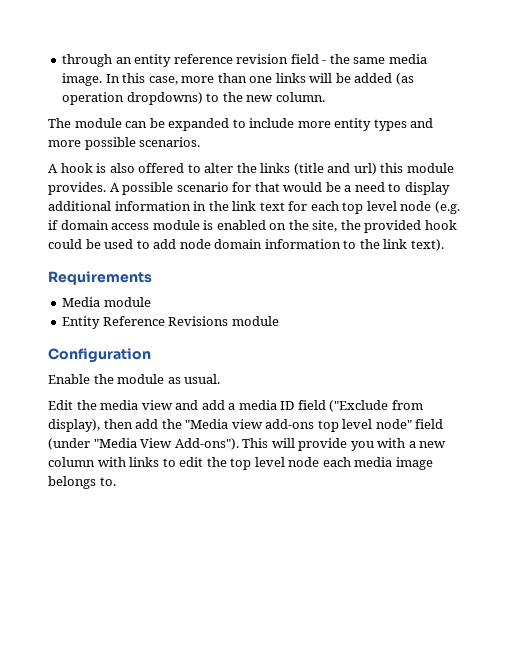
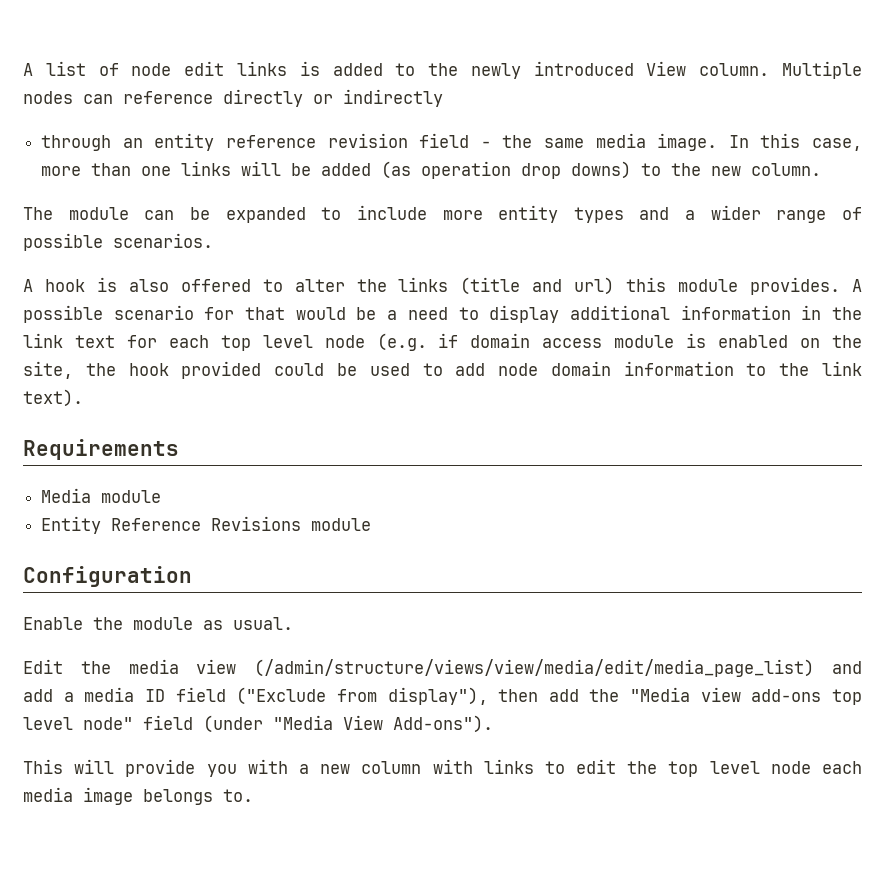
(62, 60) none -> [23,61,863,79] [23,89,443,107] A list of node edit links is added to the newly introduced View column. Multiple nodes can reference directly or indirectly //
[126,92,203,105] dropdowns) -> [521,161,632,179] drop downs)
[48,140,81,147] more -> [685,205,862,223] a wider range of
[364,220,457,233] provided hook -> [128,361,262,379] hook provided
(173, 405) none -> [254,659,815,677] (/admin/structure/views/view/media/edit/media_page_list)
[48,419,100,432] display), -> [387,687,488,705] display"),
(239, 444) none -> (493, 724) //

